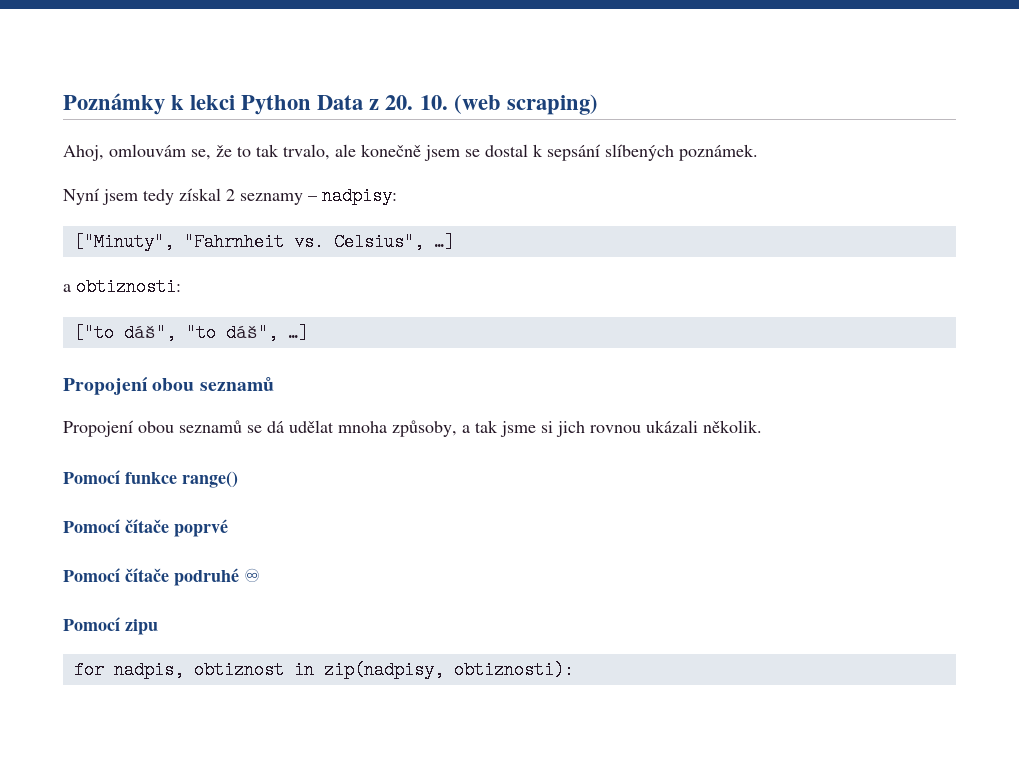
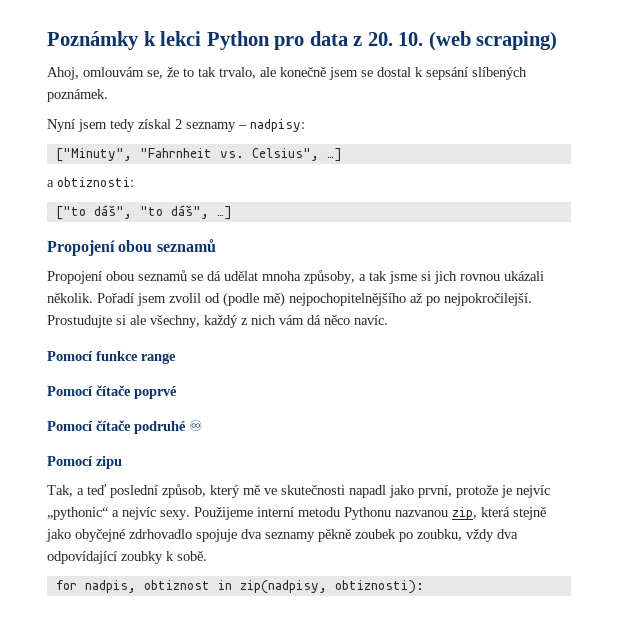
[317,95,364,110] Data -> [274,31,348,50] pro data
(762, 426) none -> [97,292,532,307] [47,315,388,328] Pořadí jsem zvolil od (podle mě) nejpochopitelnějšího až po nejpokročilejší. Prostudujte si ale všechny, každý z nich vám dá něco navíc.
[182,471,238,488] range() -> [141,353,176,364] range
(158, 627) none -> [47,484,550,498] [47,507,546,520] [46,529,518,542] [47,551,207,564] // Tak, a teď poslední způsob, který mě ve skutečnosti napadl jako první, protože je nejvíc „pythonic“ a nejvíc sexy. Použijeme interní metodu Pythonu nazvanou zip, která stejně jako obyčejné zdrhovadlo spojuje dva seznamy pěkně zoubek po zoubku, vždy dva odpovídající zoubky k sobě.

